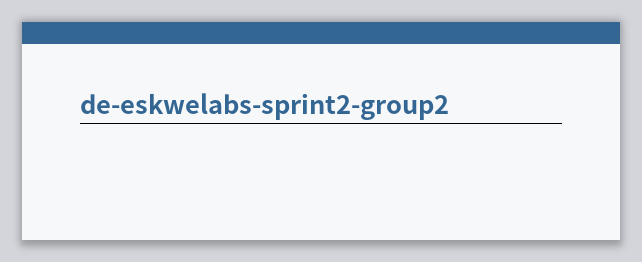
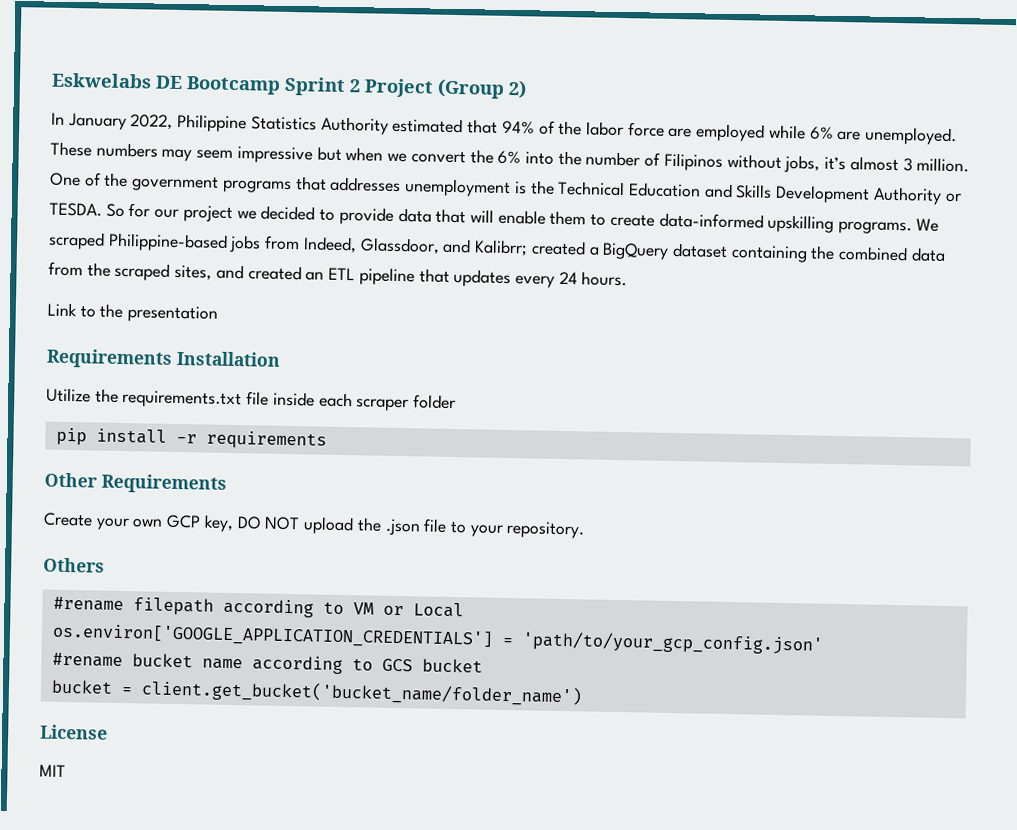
[80,93,449,120] de-eskwelabs-sprint2-group2 -> [51,72,527,99] [51,112,958,146] [50,141,970,173] [50,172,962,205] [49,202,939,235] [48,231,946,263] [48,261,628,288] [47,302,219,323] [46,348,281,369] [46,387,457,412] [55,427,327,450] [44,472,227,494] [43,512,586,539] [43,557,105,573] [52,596,464,618] [51,623,824,655] [51,652,483,675] [50,679,583,707] [40,724,108,740] [39,764,66,778] Eskwelabs DE Bootcamp Sprint 2 Project (Group 2) // In January 2022, Philippine Statistics Authority estimated that 94% of the labor force are employed while 6% are unemployed. These numbers may seem impressive but when we convert the 6% into the number of Filipinos without jobs, it’s almost 3 million. One of the government programs that addresses unemployment is the Technical Education and Skills Development Authority or TESDA. So for our project we decided to provide data that will enable them to create data-informed upskilling programs. We scraped Philippine-based jobs from Indeed, Glassdoor, and Kalibrr; created a BigQuery dataset containing the combined data from the scraped sites, and created an ETL pipeline that updates every 24 hours. // Link to the presentation // Requirements Installation // Utilize the requirements.txt file inside each scraper folder // pip install -r requirements // Other Requirements // Create your own GCP key, DO NOT upload the .json file to your repository. // Others // #rename filepath according to VM or Local // os.environ['GOOGLE_APPLICATION_CREDENTIALS'] = 'path/to/your_gcp_config.json' // #rename bucket name according to GCS bucket // bucket = client.get_bucket('bucket_name/folder_name') // License // MIT

